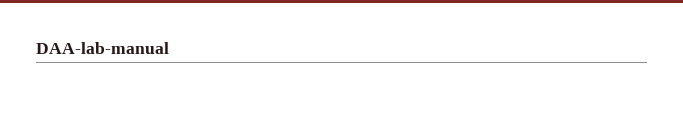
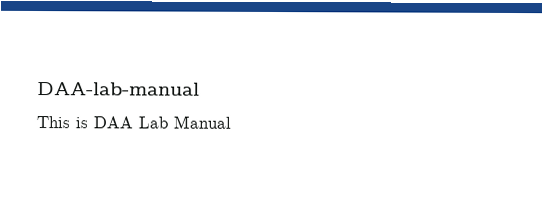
(169, 48) none -> [36,115,231,129] // This is DAA Lab Manual

